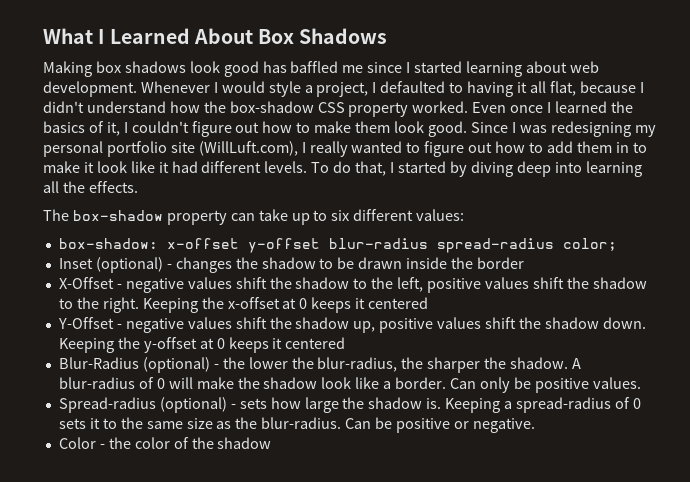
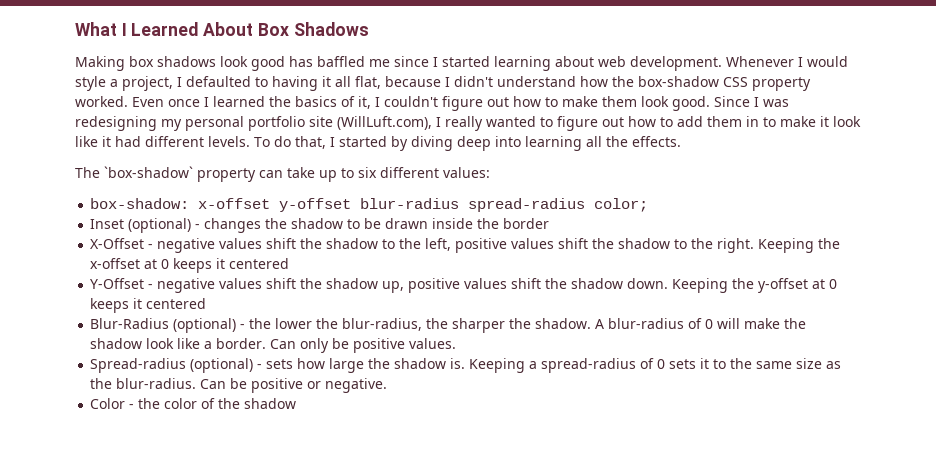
[72,210,163,221] box-shadow -> [104,166,193,178] `box-shadow`

